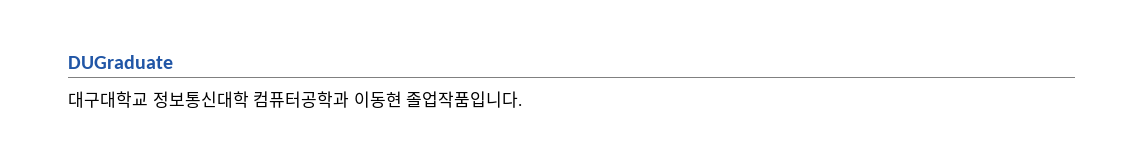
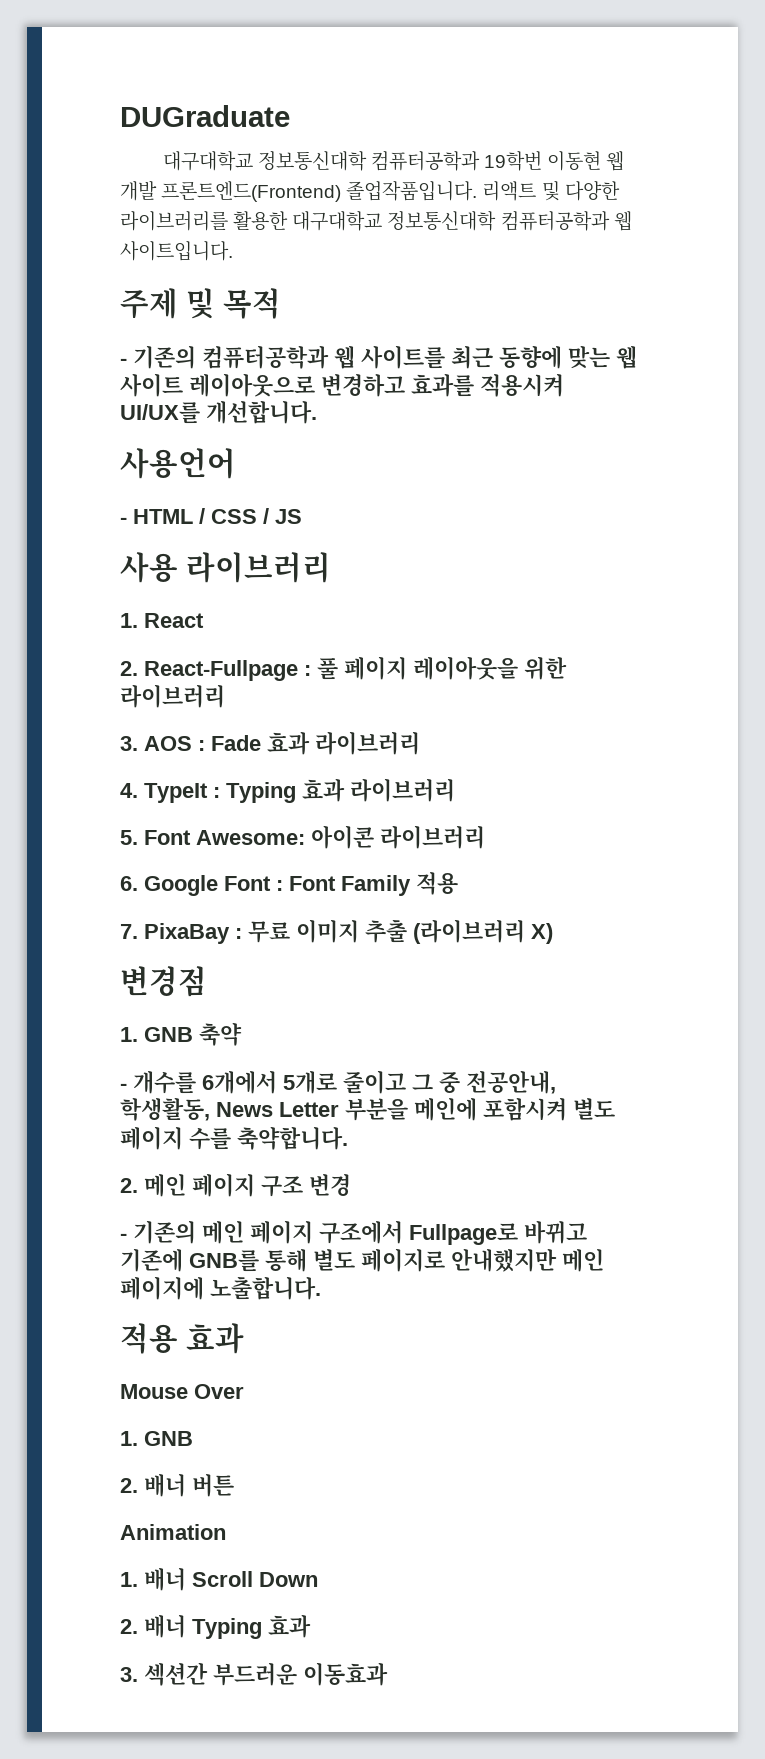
[353,91,523,108] 이동현 졸업작품입니다. -> [483,151,625,171] [120,180,620,202] [120,211,632,231] [120,241,233,261] [120,288,281,319] [120,345,637,369] [120,373,564,397] [120,401,317,424] [120,448,236,479] [120,508,302,524] [120,552,331,583] [120,613,204,628] [120,656,567,681] [120,684,225,708] [120,731,420,755] [120,778,455,803] [120,825,485,849] [120,872,458,896] [120,919,553,944] [120,966,207,997] [120,1023,242,1046] [120,1070,556,1094] [120,1098,615,1121] [120,1126,348,1150] [120,1173,351,1197] [120,1220,587,1245] [120,1248,604,1272] [120,1276,321,1300] [120,1323,244,1354] [120,1384,244,1399] [120,1431,193,1446] [120,1474,234,1497] [120,1524,226,1540] [120,1568,318,1591] [120,1615,311,1639] [120,1662,388,1686] 19학번 이동현 웹 개발 프론트엔드(Frontend) 졸업작품입니다. 리액트 및 다양한 라이브러리를 활용한 대구대학교 정보통신대학 컴퓨터공학과 웹 사이트입니다. // 주제 및 목적 // - 기존의 컴퓨터공학과 웹 사이트를 최근 동향에 맞는 웹 사이트 레이아웃으로 변경하고 효과를 적용시켜 UI/UX를 개선합니다. // 사용언어 // - HTML / CSS / JS // 사용 라이브러리 // 1. React // 2. React-Fullpage : 풀 페이지 레이아웃을 위한 라이브러리 // 3. AOS : Fade 효과 라이브러리 // 4. TypeIt : Typing 효과 라이브러리 // 5. Font Awesome: 아이콘 라이브러리 // 6. Google Font : Font Family 적용 // 7. PixaBay : 무료 이미지 추출 (라이브러리 X) // 변경점 // 1. GNB 축약 // - 개수를 6개에서 5개로 줄이고 그 중 전공안내, 학생활동, News Letter 부분을 메인에 포함시켜 별도 페이지 수를 축약합니다. // 2. 메인 페이지 구조 변경 // - 기존의 메인 페이지 구조에서 Fullpage로 바뀌고 기존에 GNB를 통해 별도 페이지로 안내했지만 메인 페이지에 노출합니다. // 적용 효과 // Mouse Over // 1. GNB // 2. 배너 버튼 // Animation // 1. 배너 Scroll Down // 2. 배너 Typing 효과 // 3. 섹션간 부드러운 이동효과

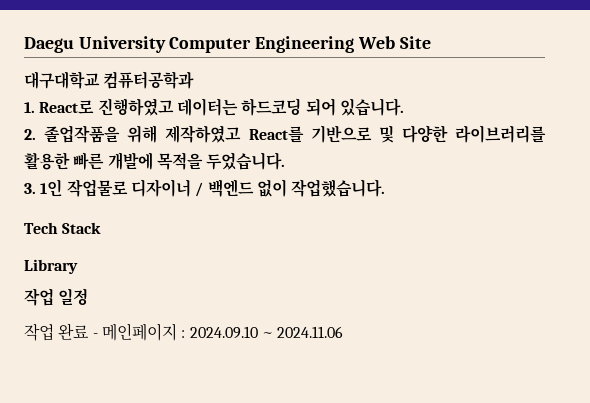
[120,105,290,127] [162,151,625,171] [120,180,620,202] [120,211,632,231] [120,241,233,261] [120,288,281,319] [120,345,637,369] [120,373,564,397] [120,401,317,424] [120,448,236,479] [120,508,302,524] [120,552,331,583] [120,613,204,628] [120,656,567,681] [120,684,225,708] [120,731,420,755] [120,778,455,803] [120,825,485,849] [120,872,458,896] [120,919,553,944] [120,966,207,997] [120,1023,242,1046] [120,1070,556,1094] [120,1098,615,1121] [120,1126,348,1150] [120,1173,351,1197] [120,1220,587,1245] [120,1248,604,1272] [120,1276,321,1300] [120,1323,244,1354] [120,1384,244,1399] [120,1431,193,1446] [120,1474,234,1497] [120,1524,226,1540] [120,1568,318,1591] [120,1615,311,1639] [120,1662,388,1686] DUGraduate // 대구대학교 정보통신대학 컴퓨터공학과 19학번 이동현 웹 개발 프론트엔드(Frontend) 졸업작품입니다. 리액트 및 다양한 라이브러리를 활용한 대구대학교 정보통신대학 컴퓨터공학과 웹 사이트입니다. // 주제 및 목적 // - 기존의 컴퓨터공학과 웹 사이트를 최근 동향에 맞는 웹 사이트 레이아웃으로 변경하고 효과를 적용시켜 UI/UX를 개선합니다. // 사용언어 // - HTML / CSS / JS // 사용 라이브러리 // 1. React // 2. React-Fullpage : 풀 페이지 레이아웃을 위한 라이브러리 // 3. AOS : Fade 효과 라이브러리 // 4. TypeIt : Typing 효과 라이브러리 // 5. Font Awesome: 아이콘 라이브러리 // 6. Google Font : Font Family 적용 // 7. PixaBay : 무료 이미지 추출 (라이브러리 X) // 변경점 // 1. GNB 축약 // - 개수를 6개에서 5개로 줄이고 그 중 전공안내, 학생활동, News Letter 부분을 메인에 포함시켜 별도 페이지 수를 축약합니다. // 2. 메인 페이지 구조 변경 // - 기존의 메인 페이지 구조에서 Fullpage로 바뀌고 기존에 GNB를 통해 별도 페이지로 안내했지만 메인 페이지에 노출합니다. // 적용 효과 // Mouse Over // 1. GNB // 2. 배너 버튼 // Animation // 1. 배너 Scroll Down // 2. 배너 Typing 효과 // 3. 섹션간 부드러운 이동효과 -> [24,36,431,53] [24,71,195,89] [24,98,404,116] [24,125,546,143] [24,152,286,170] [24,179,386,197] [24,222,102,234] [24,259,78,274] [24,288,89,306] [24,323,344,341] Daegu University Computer Engineering Web Site // 대구대학교 컴퓨터공학과 // 1. React로 진행하였고 데이터는 하드코딩 되어 있습니다. // 2. 졸업작품을 위해 제작하였고 React를 기반으로 및 다양한 라이브러리를 활용한 빠른 개발에 목적을 두었습니다. // 3. 1인 작업물로 디자이너 / 백엔드 없이 작업했습니다. // Tech Stack // Library // 작업 일정 // 작업 완료 - 메인페이지 : 2024.09.10 ~ 2024.11.06

